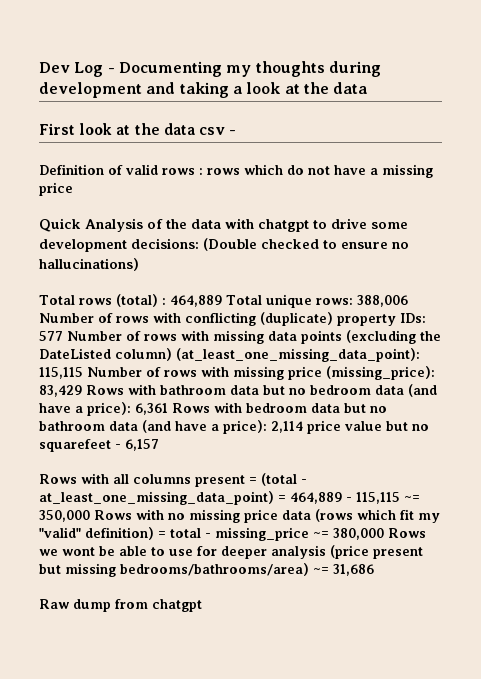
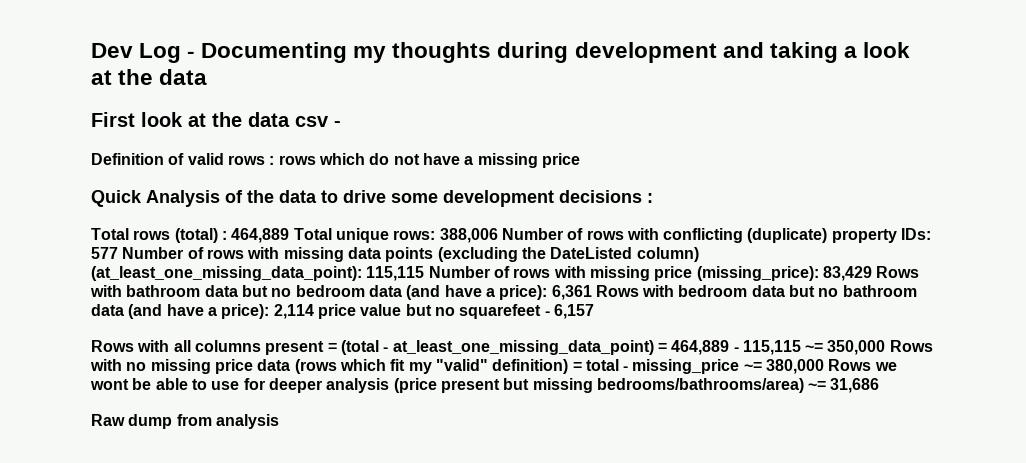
[225,218,309,232] with chatgpt -> (317, 196) none
[131,238,409,251] [39,258,139,271] decisions: (Double checked to ensure no hallucinations) -> [559,190,653,203] decisions :
[152,599,202,612] chatgpt -> [215,414,279,429] analysis

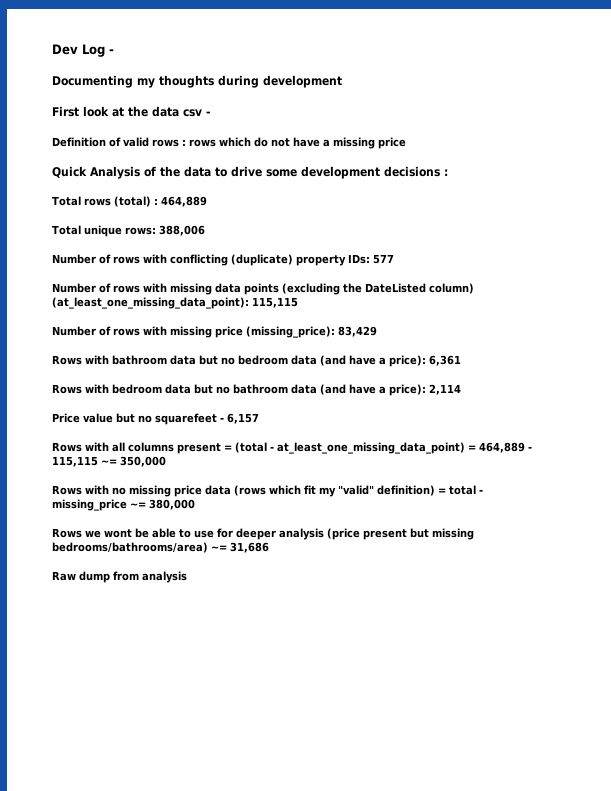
(196, 54) none -> (114, 51) //
[722,42,910,63] [91,69,208,85] and taking a look at the data -> (342, 81) none
(290, 235) none -> (207, 201) //
(498, 235) none -> (205, 230) //
(118, 253) none -> (394, 259) //
(425, 273) none -> (298, 302) //
(872, 273) none -> (377, 331) //
(592, 292) none -> (461, 360) //
[317,304,356,319] price -> [52,413,80,423] // Price
(886, 347) none -> (166, 461) //
(825, 366) none -> (195, 504) //

